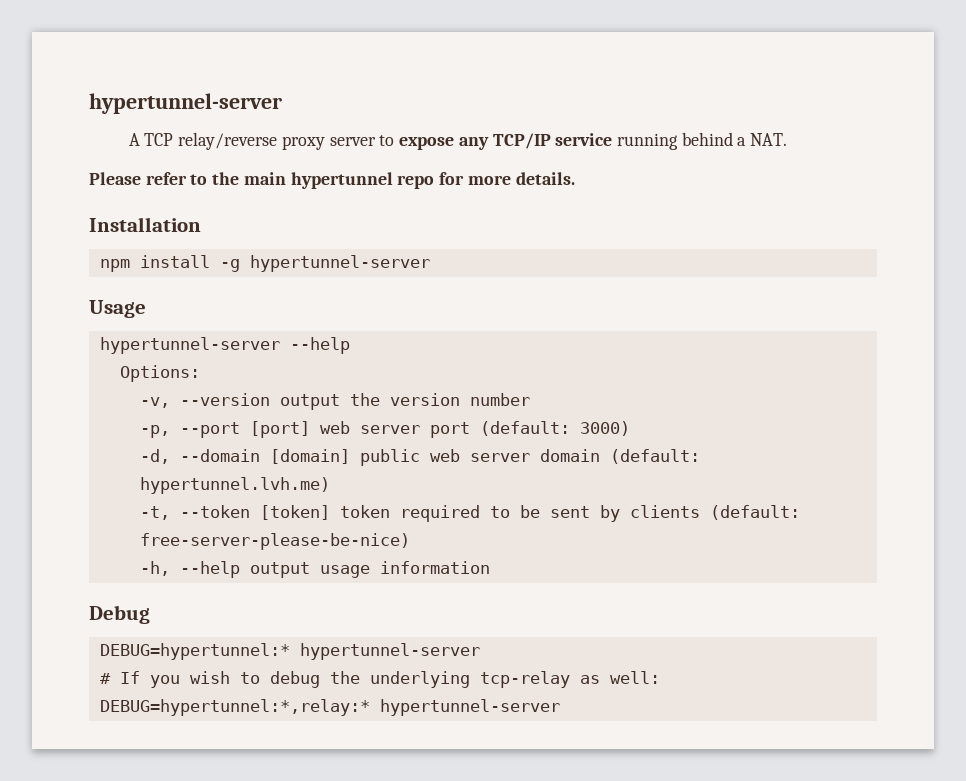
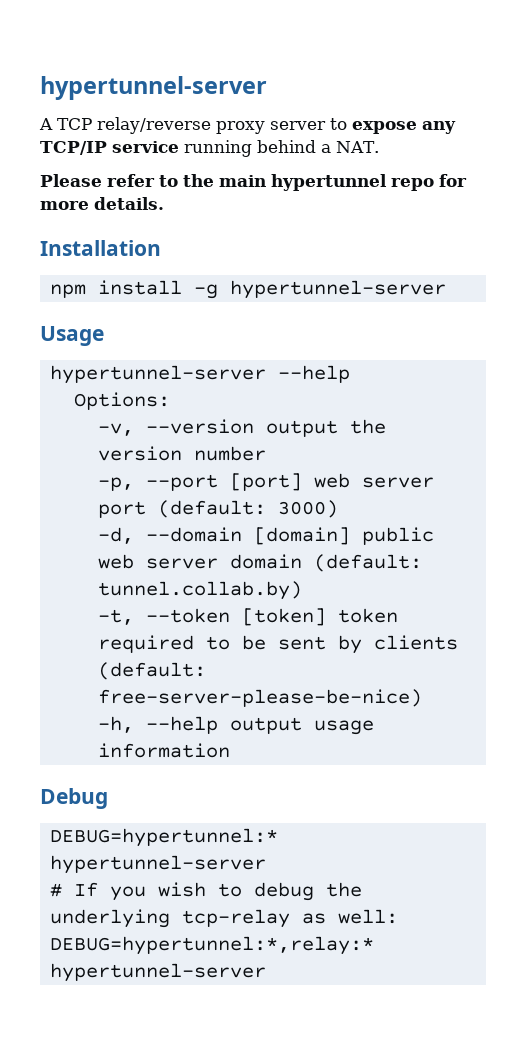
[139,477,330,494] hypertunnel.lvh.me) -> [97,581,302,600] tunnel.collab.by)

